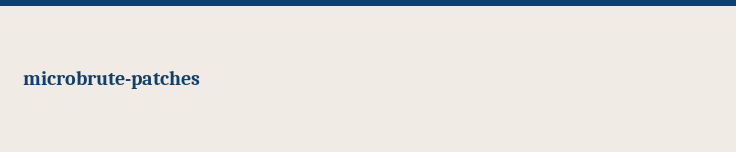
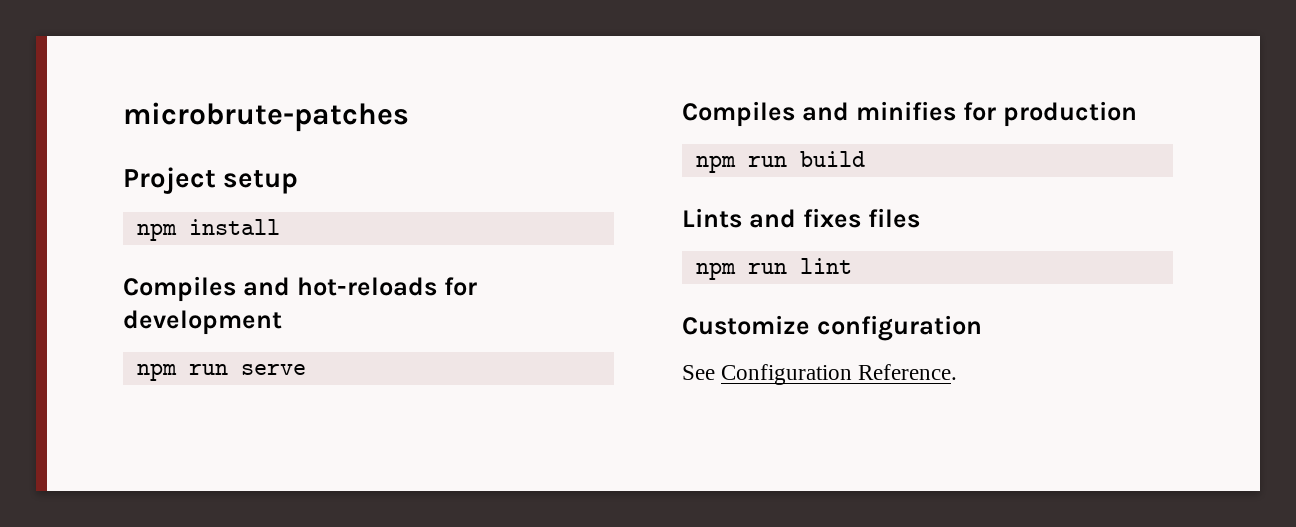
(200, 79) none -> [123,167,299,194] [136,219,280,241] [123,276,477,302] [123,310,282,335] [136,363,306,381] [682,101,1137,127] [695,151,865,173] [682,208,920,228] [695,258,852,280] [682,315,982,341] [682,364,958,385] // Project setup // npm install // Compiles and hot-reloads for development // npm run serve // Compiles and minifies for production // npm run build // Lints and fixes files // npm run lint // Customize configuration // See Configuration Reference.

